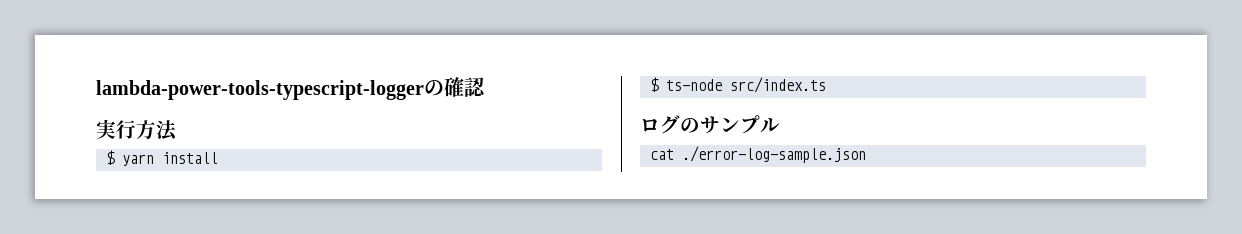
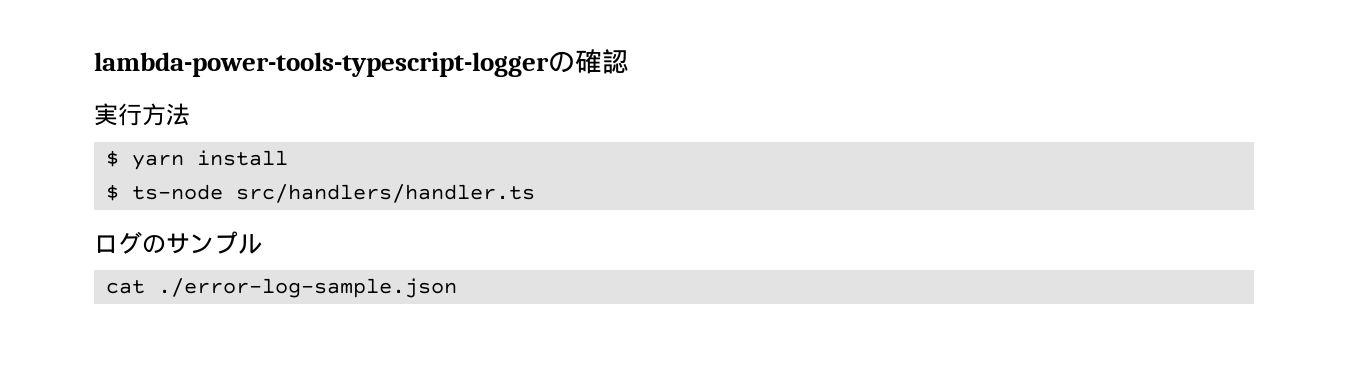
[729,77,826,93] src/index.ts -> [236,184,535,203] src/handlers/handler.ts

